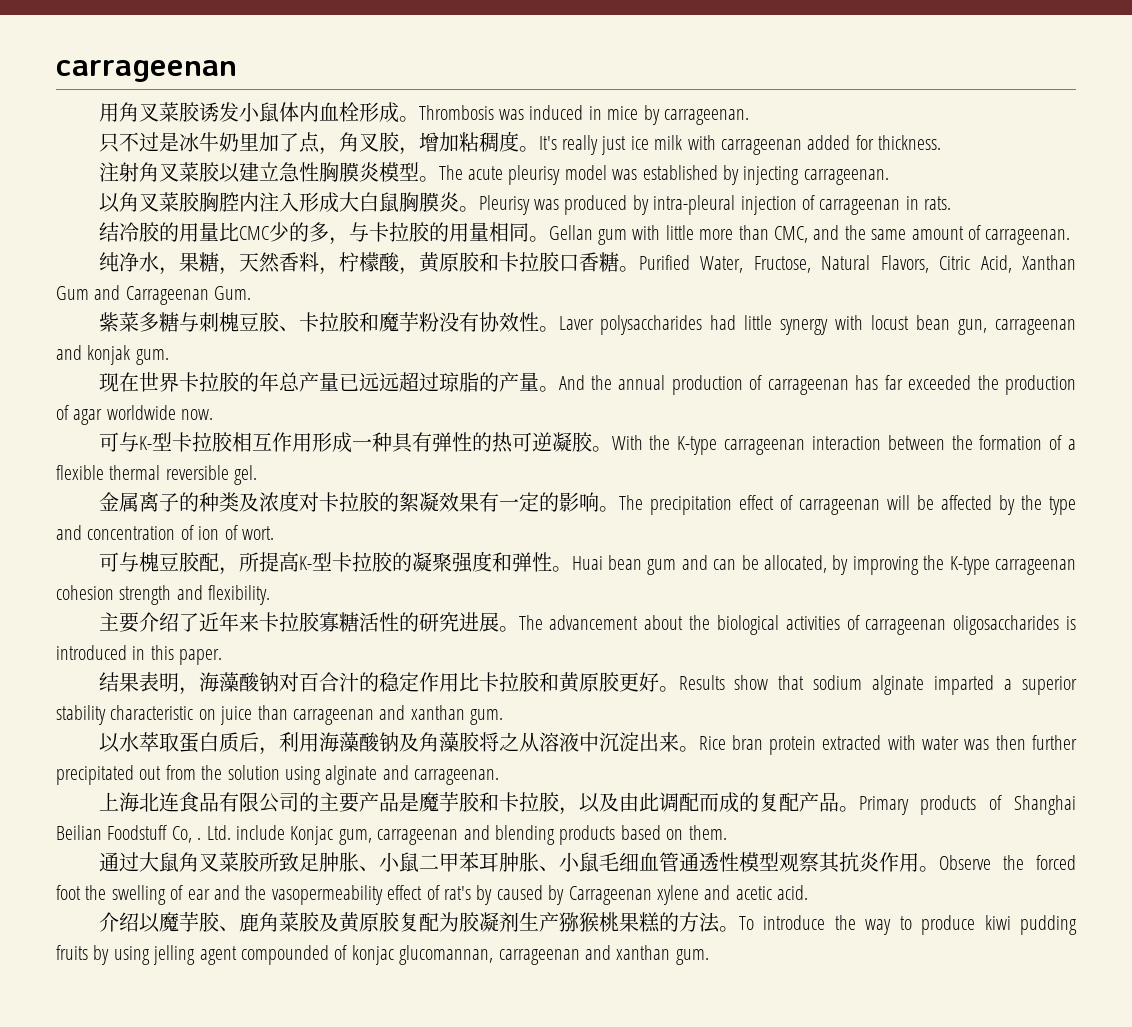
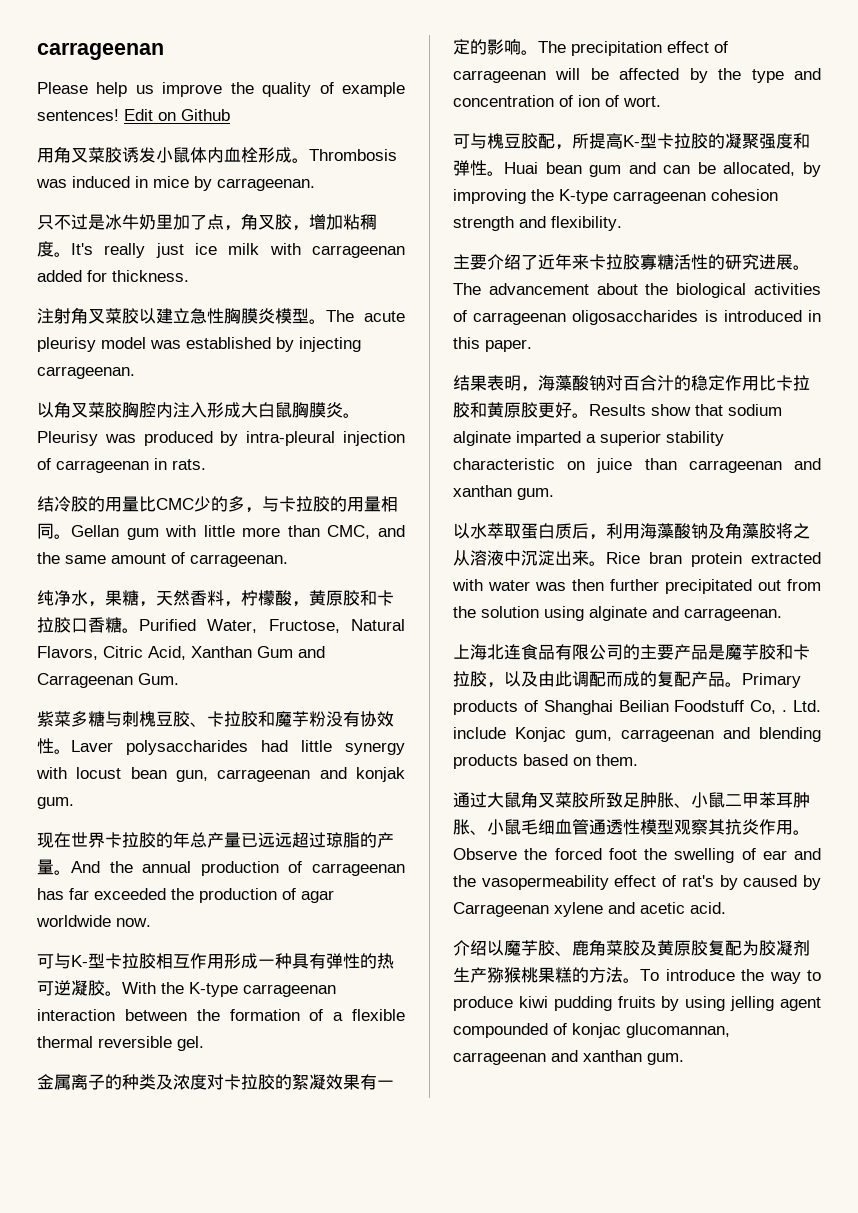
[56,60,237,82] carrageenan -> [37,42,164,60] [37,82,405,97] [37,109,230,121] carrageenan // Please help us improve the quality of example sentences! Edit on Github

